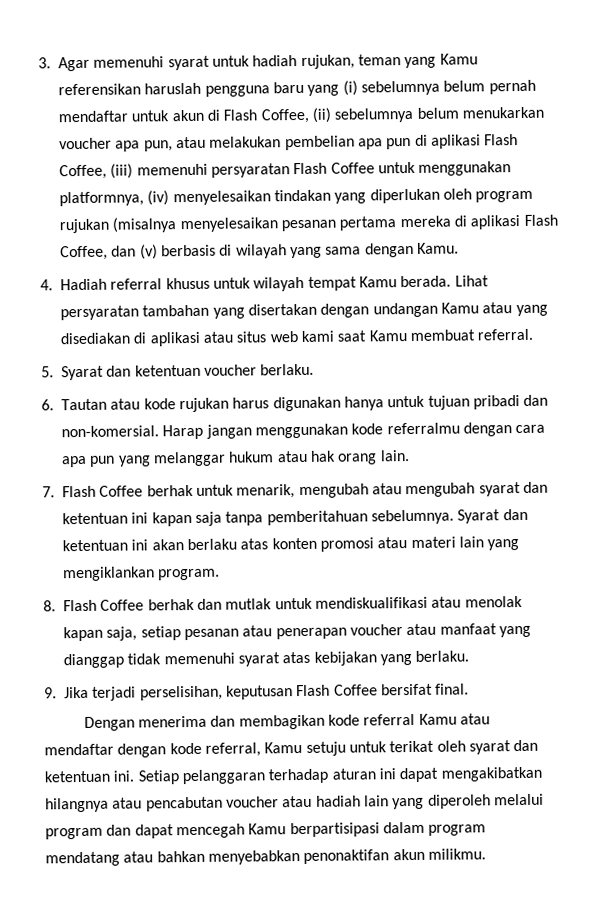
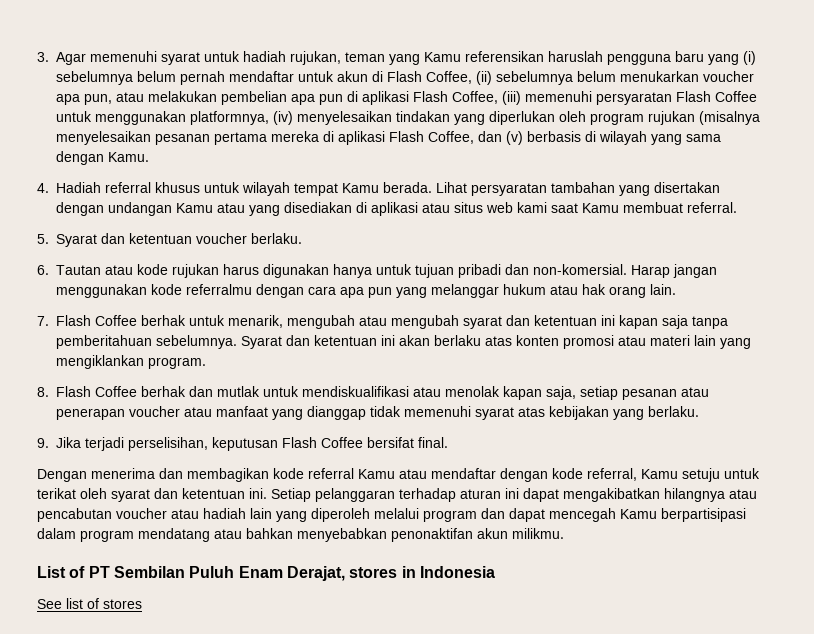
(486, 854) none -> [37,566,495,581] [37,598,142,609] // List of PT Sembilan Puluh Enam Derajat, stores in Indonesia // See list of stores

